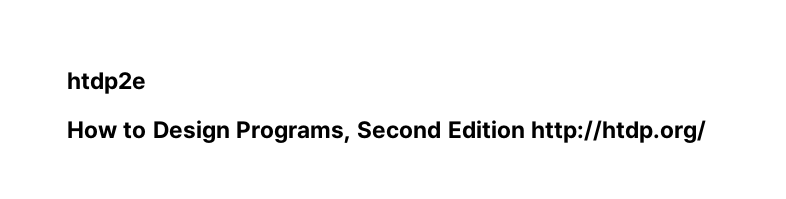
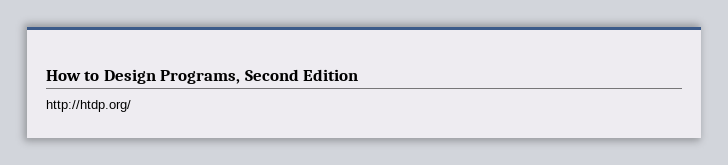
[67,72,146,94] htdp2e // -> (46, 75) none
(525, 129) none -> (359, 75) //

